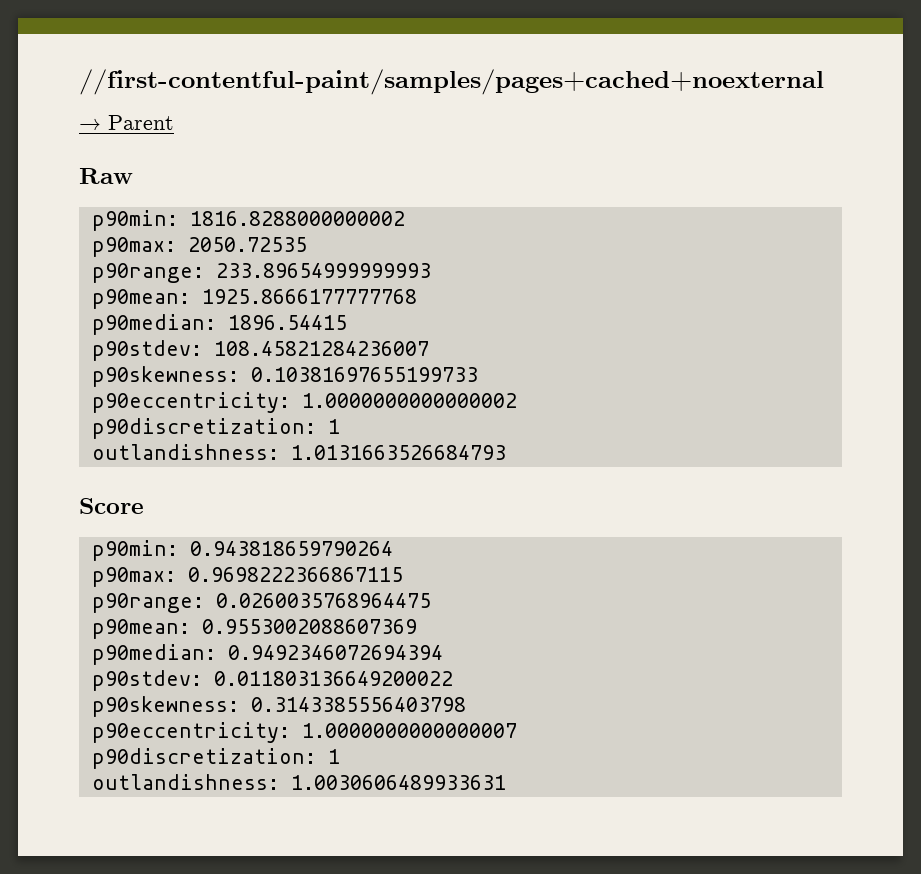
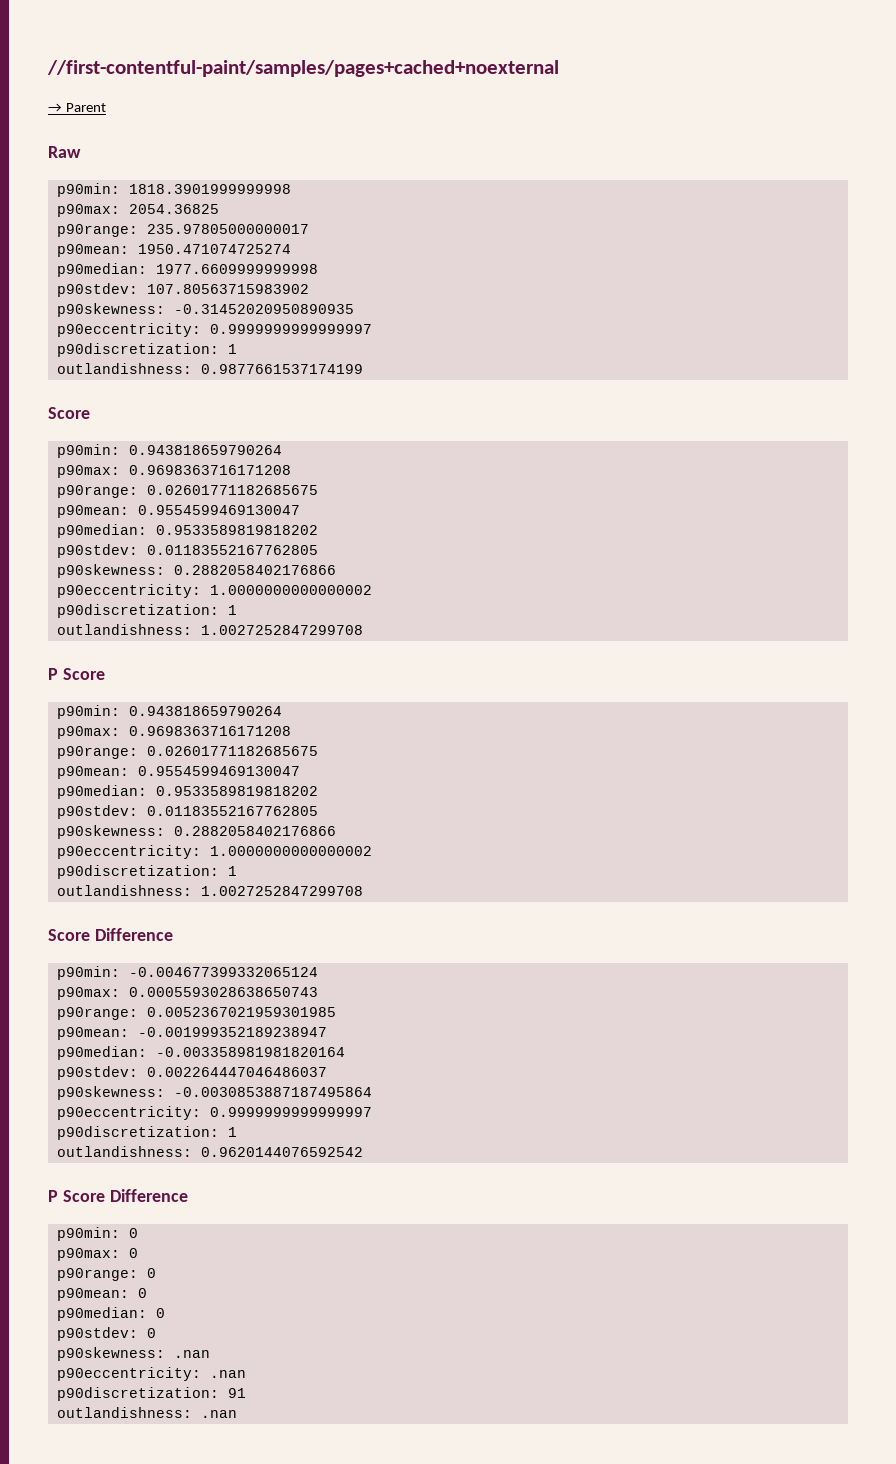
[189,211,405,226] [91,237,307,257] [91,263,431,283] [91,289,417,309] [91,314,347,335] [91,340,429,361] [91,366,478,387] [91,392,517,413] [91,418,340,439] [91,444,506,460] [79,498,144,514] [91,540,393,561] [91,567,403,587] [91,593,431,613] [91,619,417,639] [91,644,443,665] [91,670,453,691] [91,696,466,717] [91,722,517,743] [91,748,340,769] [91,774,506,790] 1816.8288000000002 // p90max: 2050.72535 // p90range: 233.89654999999993 // p90mean: 1925.8666177777768 // p90median: 1896.54415 // p90stdev: 108.45821284236007 // p90skewness: 0.10381697655199733 // p90eccentricity: 1.0000000000000002 // p90discretization: 1 // outlandishness: 1.0131663526684793 // Score // p90min: 0.943818659790264 // p90max: 0.9698222366867115 // p90range: 0.0260035768964475 // p90mean: 0.9553002088607369 // p90median: 0.9492346072694394 // p90stdev: 0.011803136649200022 // p90skewness: 0.3143385556403798 // p90eccentricity: 1.0000000000000007 // p90discretization: 1 // outlandishness: 1.0030606489933631 -> [128,184,291,194] [56,204,219,217] [56,224,309,237] [56,244,291,257] [56,263,318,277] [56,283,309,297] [56,303,354,317] [56,323,372,337] [56,343,237,357] [56,363,363,374] [48,407,90,419] [56,444,282,458] [56,465,291,478] [56,485,318,498] [56,505,300,518] [56,524,318,538] [56,544,318,558] [56,564,336,578] [56,584,372,598] [56,604,237,618] [56,624,363,635] [48,668,105,680] [56,705,282,719] [56,726,291,739] [56,746,318,759] [56,766,300,779] [56,785,318,799] [56,805,318,819] [56,825,336,839] [56,845,372,859] [56,865,237,879] [56,885,363,896] [48,928,173,941] [56,966,318,980] [56,987,318,1000] [56,1007,336,1020] [56,1027,327,1040] [56,1046,345,1060] [56,1066,327,1080] [56,1086,372,1100] [56,1106,372,1120] [56,1126,237,1140] [56,1146,363,1157] [48,1189,188,1202] [56,1227,138,1241] [56,1248,138,1261] [56,1268,156,1281] [56,1288,147,1301] [56,1307,165,1321] [56,1327,156,1341] [56,1347,210,1361] [56,1367,246,1381] [56,1387,246,1401] [56,1407,237,1418] 1818.3901999999998 // p90max: 2054.36825 // p90range: 235.97805000000017 // p90mean: 1950.471074725274 // p90median: 1977.6609999999998 // p90stdev: 107.80563715983902 // p90skewness: -0.31452020950890935 // p90eccentricity: 0.9999999999999997 // p90discretization: 1 // outlandishness: 0.9877661537174199 // Score // p90min: 0.943818659790264 // p90max: 0.9698363716171208 // p90range: 0.02601771182685675 // p90mean: 0.9554599469130047 // p90median: 0.9533589819818202 // p90stdev: 0.01183552167762805 // p90skewness: 0.2882058402176866 // p90eccentricity: 1.0000000000000002 // p90discretization: 1 // outlandishness: 1.0027252847299708 // P Score // p90min: 0.943818659790264 // p90max: 0.9698363716171208 // p90range: 0.02601771182685675 // p90mean: 0.9554599469130047 // p90median: 0.9533589819818202 // p90stdev: 0.01183552167762805 // p90skewness: 0.2882058402176866 // p90eccentricity: 1.0000000000000002 // p90discretization: 1 // outlandishness: 1.0027252847299708 // Score Difference // p90min: -0.004677399332065124 // p90max: 0.0005593028638650743 // p90range: 0.0052367021959301985 // p90mean: -0.001999352189238947 // p90median: -0.003358981981820164 // p90stdev: 0.002264447046486037 // p90skewness: -0.0030853887187495864 // p90eccentricity: 0.9999999999999997 // p90discretization: 1 // outlandishness: 0.9620144076592542 // P Score Difference // p90min: 0 // p90max: 0 // p90range: 0 // p90mean: 0 // p90median: 0 // p90stdev: 0 // p90skewness: .nan // p90eccentricity: .nan // p90discretization: 91 // outlandishness: .nan

